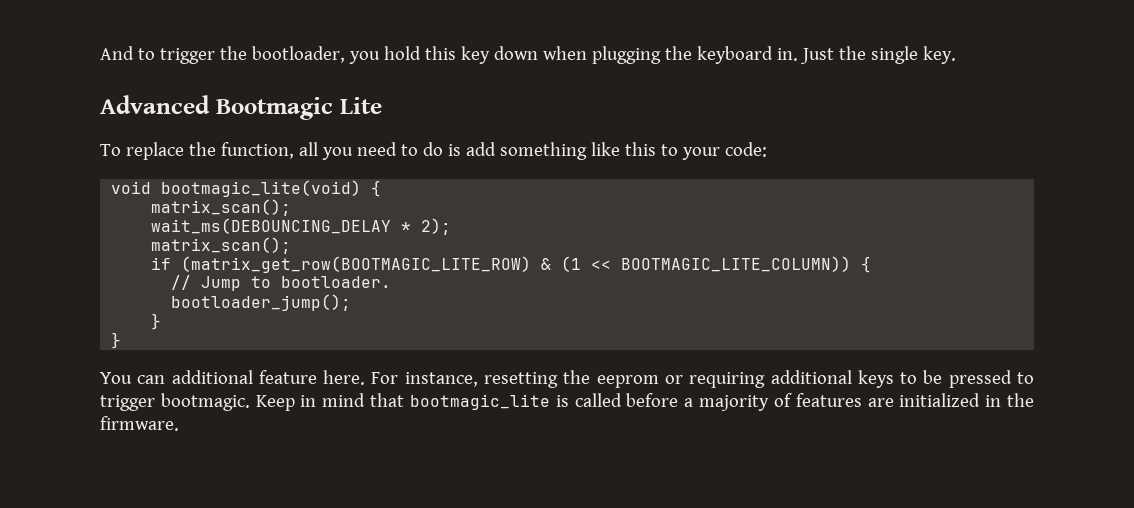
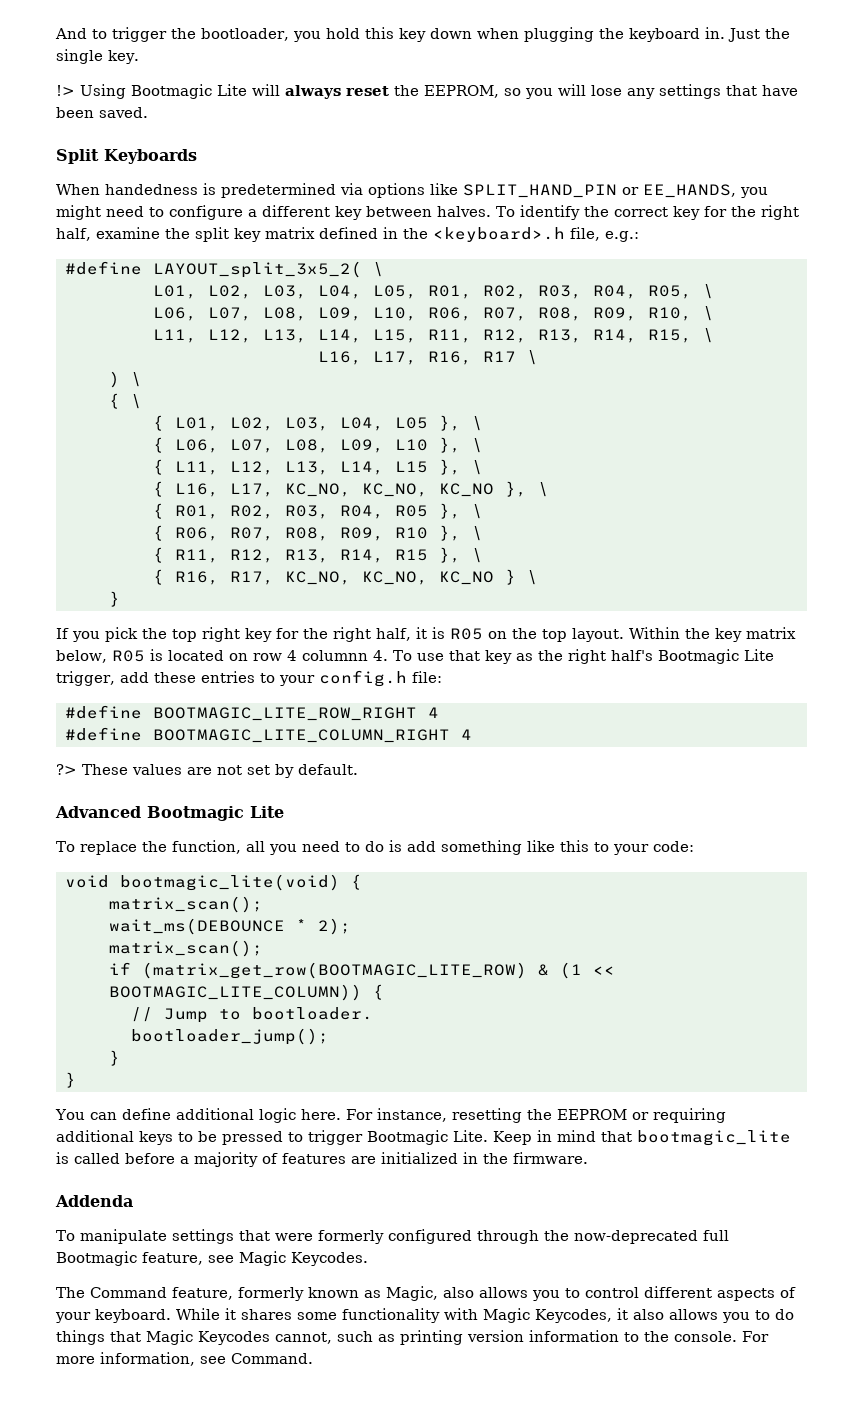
(956, 55) none -> [56,84,798,99] [56,107,148,118] [56,149,197,164] [56,183,768,198] [56,205,799,220] [56,227,639,242] [64,261,384,278] [152,284,714,299] [152,306,714,321] [152,328,714,343] [317,350,538,365] [108,371,142,388] [108,393,142,409] [152,415,483,431] [152,437,483,453] [152,459,483,475] [152,481,549,497] [152,503,483,519] [152,525,483,541] [152,547,483,563] [152,569,538,585] [108,591,120,607] [56,627,796,642] [56,649,774,664] [56,670,442,687] [64,705,439,721] [64,727,472,743] [56,764,358,778] // !> Using Bootmagic Lite will always reset the EEPROM, so you will lose any settings that have been saved. // Split Keyboards // When handedness is predetermined via options like SPLIT_HAND_PIN or EE_HANDS, you might need to configure a different key between halves. To identify the correct key for the right half, examine the split key matrix defined in the <keyboard>.h file, e.g.: // #define LAYOUT_split_3x5_2( \ // L01, L02, L03, L04, L05, R01, R02, R03, R04, R05, \ // L06, L07, L08, L09, L10, R06, R07, R08, R09, R10, \ // L11, L12, L13, L14, L15, R11, R12, R13, R14, R15, \ // L16, L17, R16, R17 \ // ) \ // { \ // { L01, L02, L03, L04, L05 }, \ // { L06, L07, L08, L09, L10 }, \ // { L11, L12, L13, L14, L15 }, \ // { L16, L17, KC_NO, KC_NO, KC_NO }, \ // { R01, R02, R03, R04, R05 }, \ // { R06, R07, R08, R09, R10 }, \ // { R11, R12, R13, R14, R15 }, \ // { R16, R17, KC_NO, KC_NO, KC_NO } \ // } // If you pick the top right key for the right half, it is R05 on the top layout. Within the key matrix below, R05 is located on row 4 columnn 4. To use that key as the right half's Bootmagic Lite trigger, add these entries to your config.h file: // #define BOOTMAGIC_LITE_ROW_RIGHT 4 // #define BOOTMAGIC_LITE_COLUMN_RIGHT 4 // ?> These values are not set by default.
[151,218,392,234] wait_ms(DEBOUNCING_DELAY -> [108,918,285,935] wait_ms(DEBOUNCE
[171,370,317,384] additional feature -> [121,1108,296,1123] define additional logic
[596,375,659,388] eeprom -> [556,1109,627,1120] EEPROM
[160,393,250,411] bootmagic. -> [367,1130,488,1145] Bootmagic Lite.
(179, 423) none -> [55,1195,133,1207] [56,1229,729,1244] [56,1251,368,1266] [56,1286,796,1301] [55,1308,794,1323] [56,1330,769,1345] [56,1352,313,1366] // Addenda // To manipulate settings that were formerly configured through the now-deprecated full Bootmagic feature, see Magic Keycodes. // The Command feature, formerly known as Magic, also allows you to control different aspects of your keyboard. While it shares some functionality with Magic Keycodes, it also allows you to do things that Magic Keycodes cannot, such as printing version information to the console. For more information, see Command.

